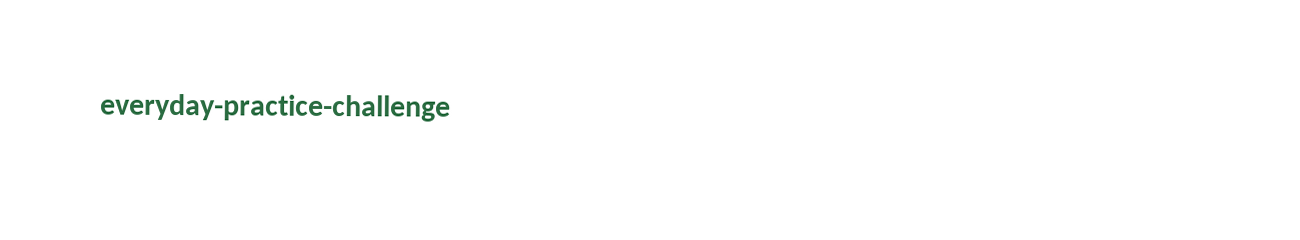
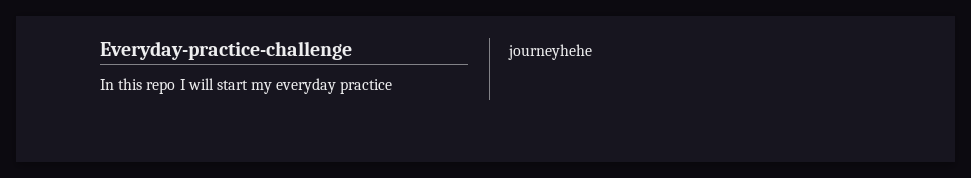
[99,93,451,122] everyday-practice-challenge -> [100,41,352,60] [100,78,393,94] [508,44,592,60] Everyday-practice-challenge // In this repo I will start my everyday practice journeyhehe

